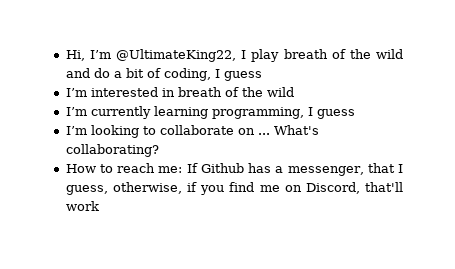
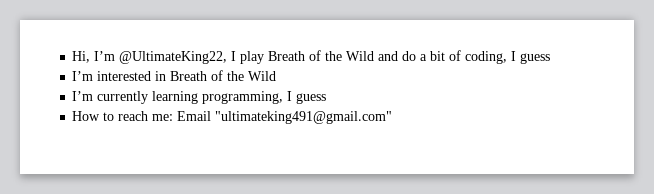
[283,49,403,59] breath of the wild -> [268,50,375,61] Breath of the Wild
[177,87,294,97] breath of the wild -> [170,70,277,81] Breath of the Wild
[65,125,319,138] [65,144,159,157] [65,163,403,176] [65,182,403,195] [65,201,99,211] I’m looking to collaborate on ... What's collaborating? // How to reach me: If Github has a messenger, that I guess, otherwise, if you find me on Discord, that'll work -> [72,111,393,124] How to reach me: Email "ultimateking491@gmail.com"

